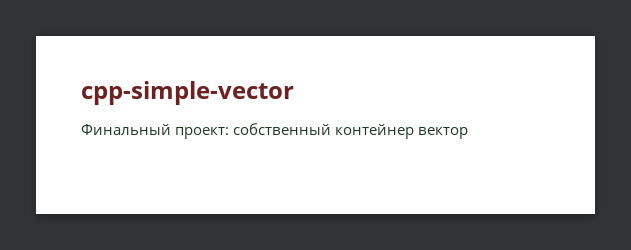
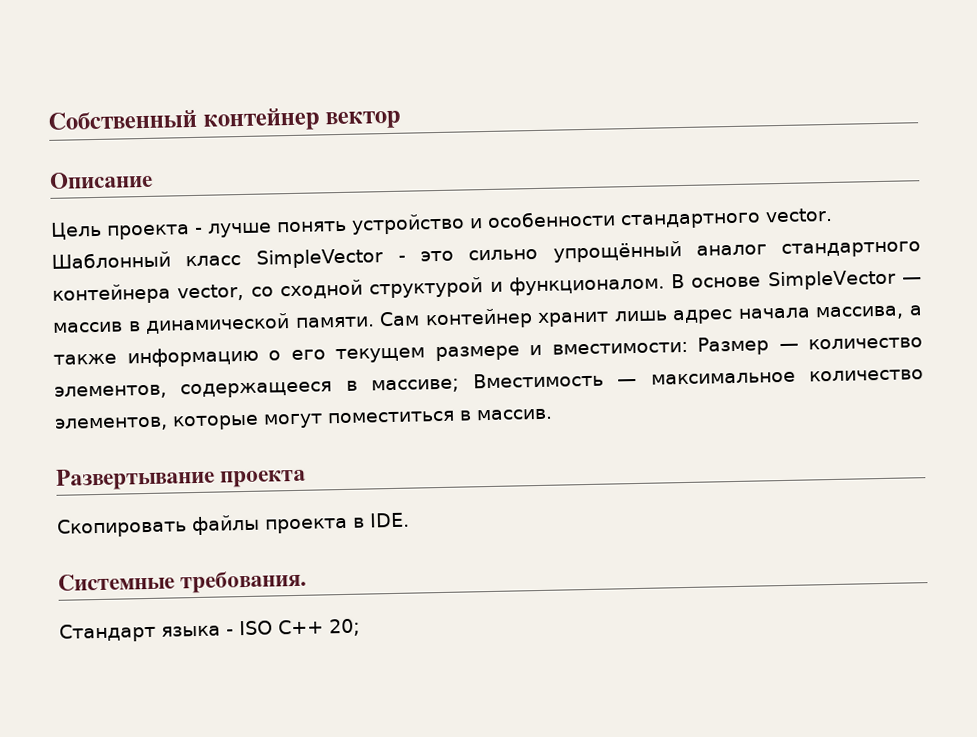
[81,81,294,105] [81,123,469,139] cpp-simple-vector // Финальный проект: собственный контейнер вектор -> [48,107,403,132] [49,170,153,189] [50,207,833,240] [51,241,921,269] [52,269,923,305] [52,305,923,334] [53,336,923,368] [54,369,925,400] [54,408,553,432] [55,466,307,491] [57,512,410,538] [58,569,308,594] [59,618,360,643] Собственный контейнер вектор // Описание // Цель проекта - лучше понять устройство и особенности стандартного vector. Шаблонный класс SimpleVector - это сильно упрощённый аналог стандартного контейнера vector, со сходной структурой и функционалом. В основе SimpleVector — массив в динамической памяти. Сам контейнер хранит лишь адрес начала массива, а также информацию о его текущем размере и вместимости: Размер — количество элементов, содержащееся в массиве; Вместимость — максимальное количество элементов, которые могут поместиться в массив. // Развертывание проекта // Скопировать файлы проекта в IDE. // Системные требования. // Стандарт языка - ISO C++ 20;

